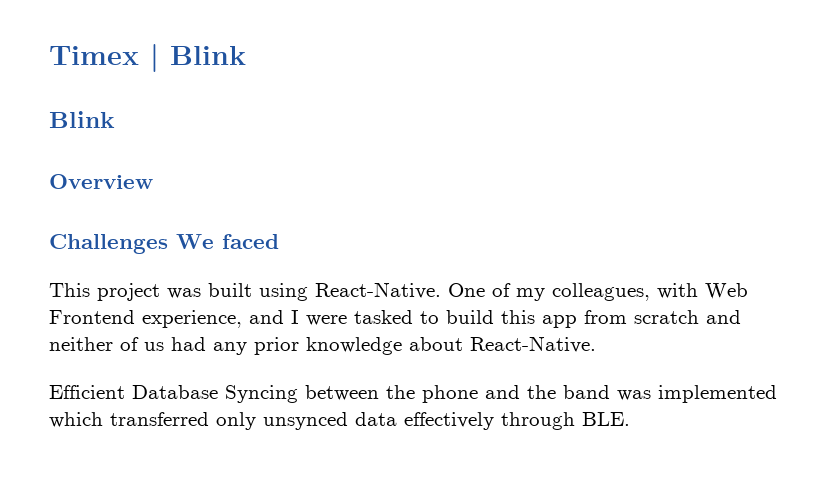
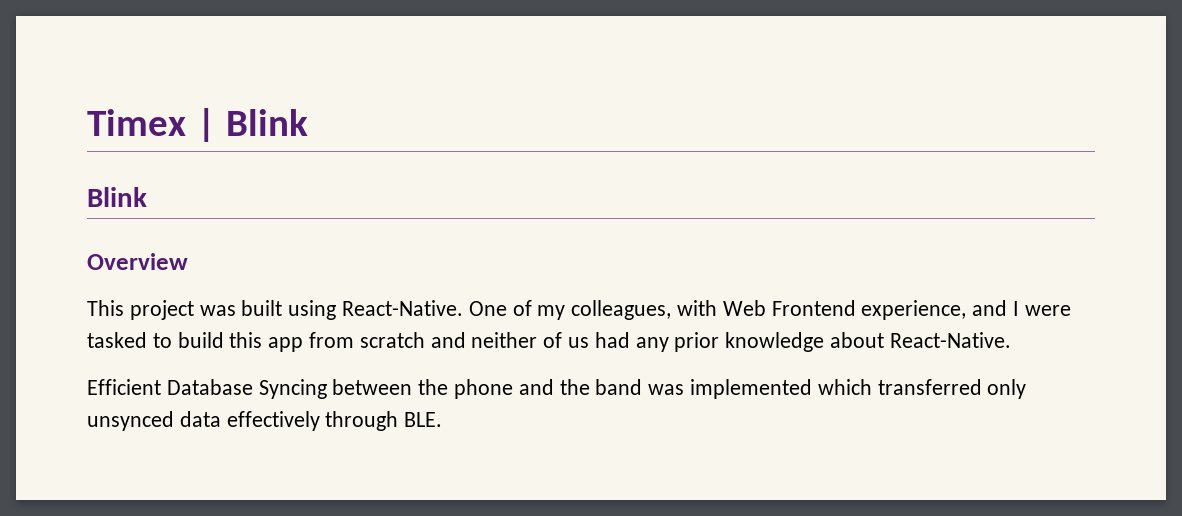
[49,234,279,254] // Challenges We faced -> (188, 261) none

